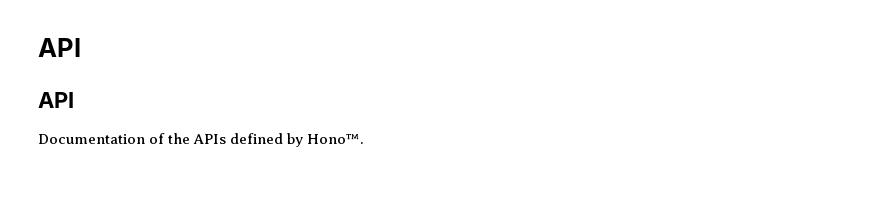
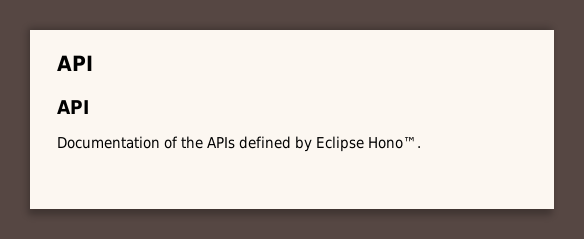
(304, 140) none -> [316,136,365,152] Eclipse

